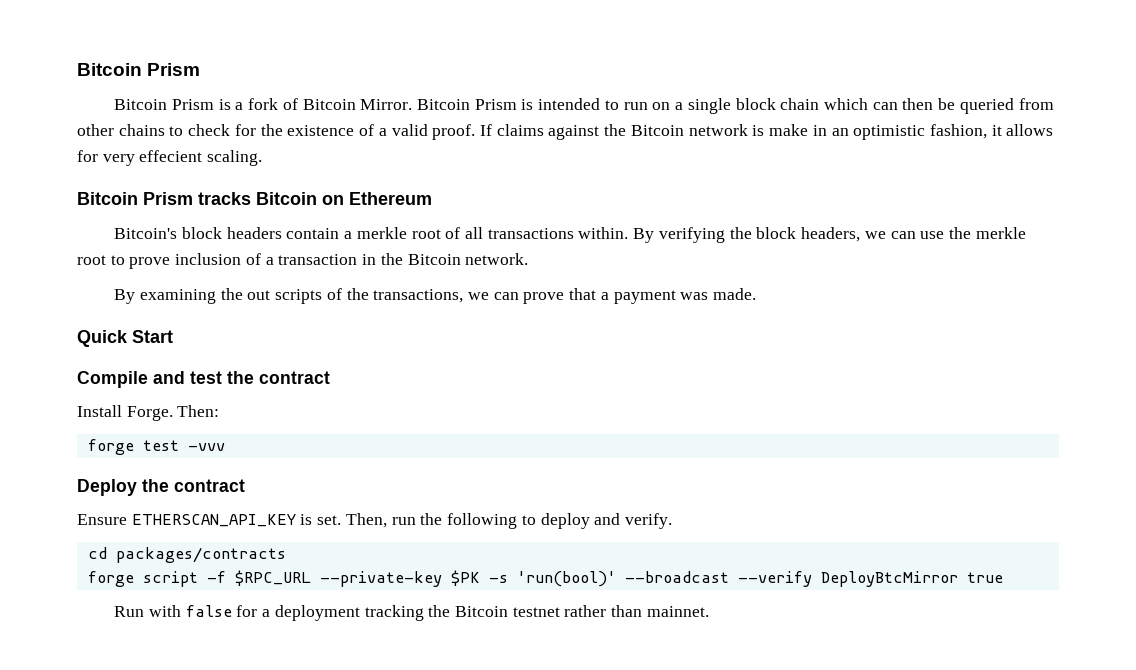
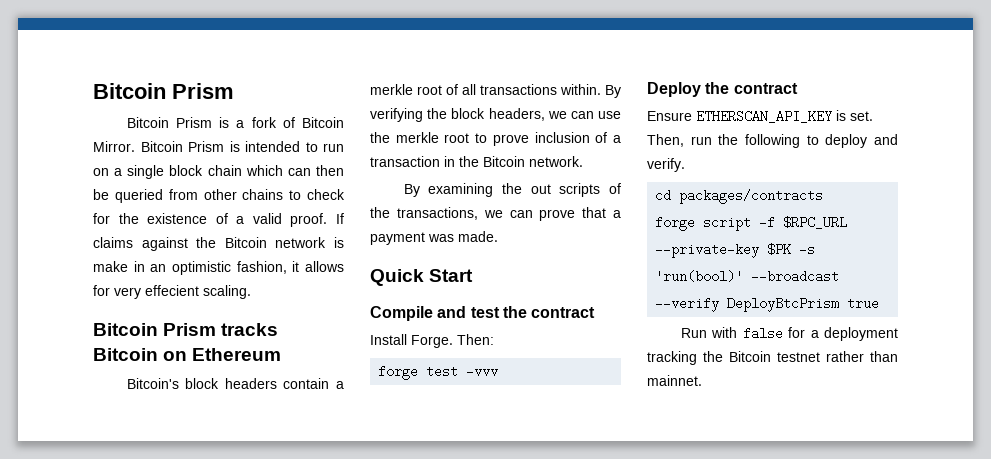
[820,571,958,587] DeployBtcMirror -> [727,297,840,312] DeployBtcPrism

